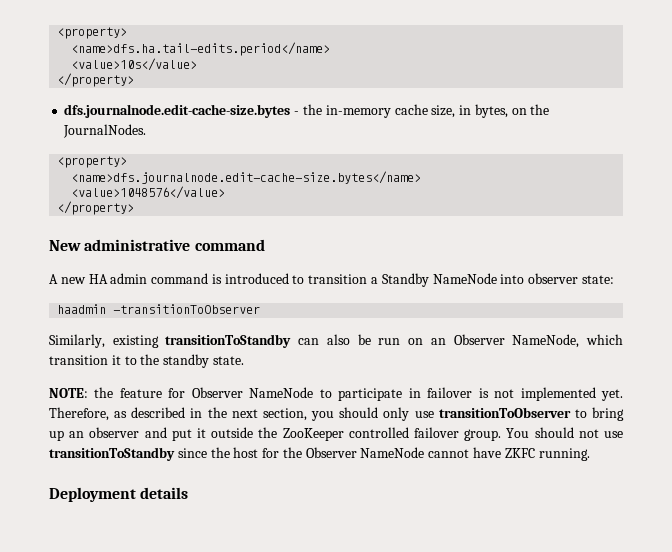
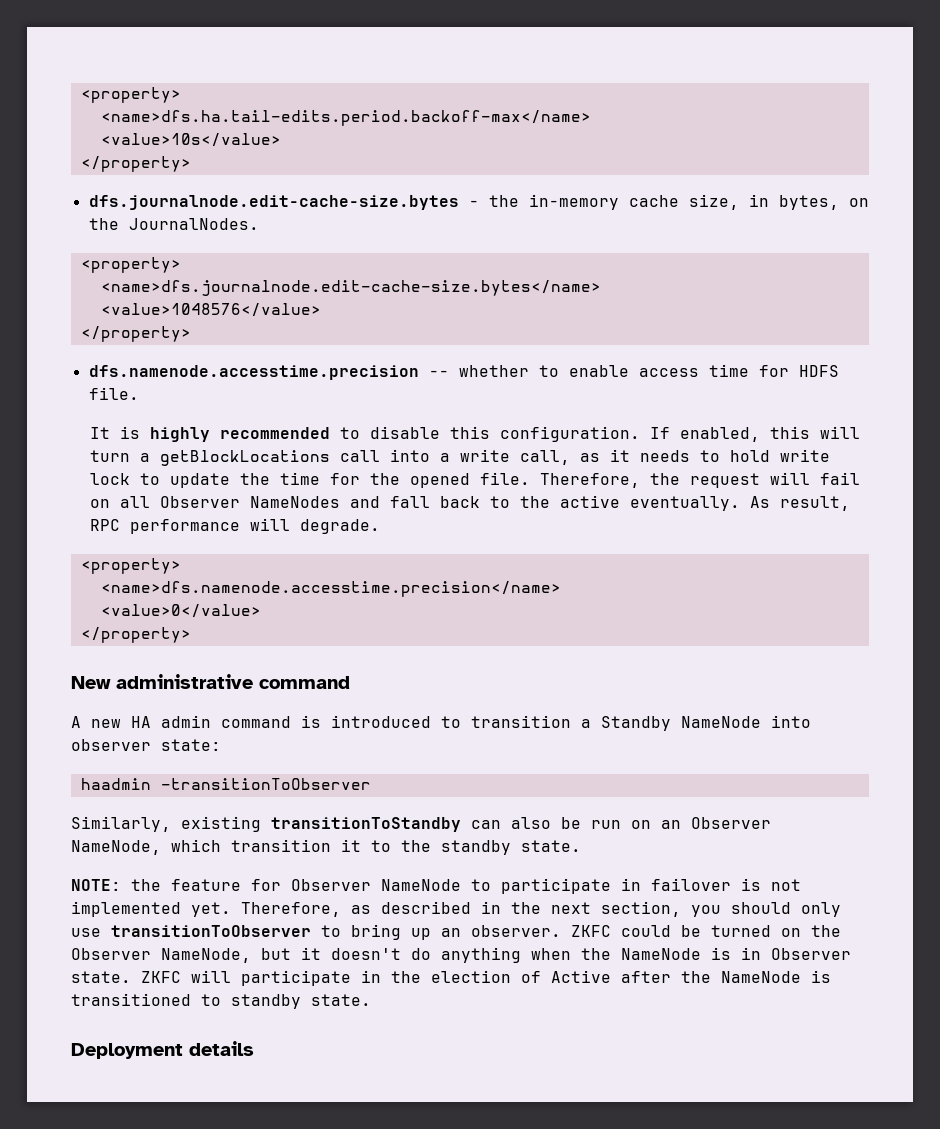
[57,27,128,39] [71,42,331,56] <property> // <name>dfs.ha.tail-edits.period</name> -> [80,87,181,103] [100,110,591,126] <property> // <name>dfs.ha.tail-edits.period.backoff-max</name>
(135, 208) none -> [88,364,839,380] [88,387,139,400] [89,426,860,442] [89,449,830,466] [89,472,860,488] [89,495,850,511] [89,518,380,534] [80,558,181,574] [100,581,561,597] [100,604,261,618] [80,627,191,643] // dfs.namenode.accesstime.precision -- whether to enable access time for HDFS file. // It is highly recommended to disable this configuration. If enabled, this will turn a getBlockLocations call into a write call, as it needs to hold write lock to update the time for the opened file. Therefore, the request will fail on all Observer NameNodes and fall back to the active eventually. As result, RPC performance will degrade. // <property> // <name>dfs.namenode.accesstime.precision</name> // <value>0</value> // </property>
[89,427,623,441] [49,447,590,461] observer and put it outside the ZooKeeper controlled failover group. You should not use transitionToStandby since the host for the Observer NameNode cannot have ZKFC running. -> [471,925,841,937] [71,947,851,963] [71,970,831,986] [71,993,371,1009] observer. ZKFC could be turned on the Observer NameNode, but it doesn't do anything when the NameNode is in Observer state. ZKFC will participate in the election of Active after the NameNode is transitioned to standby state.

